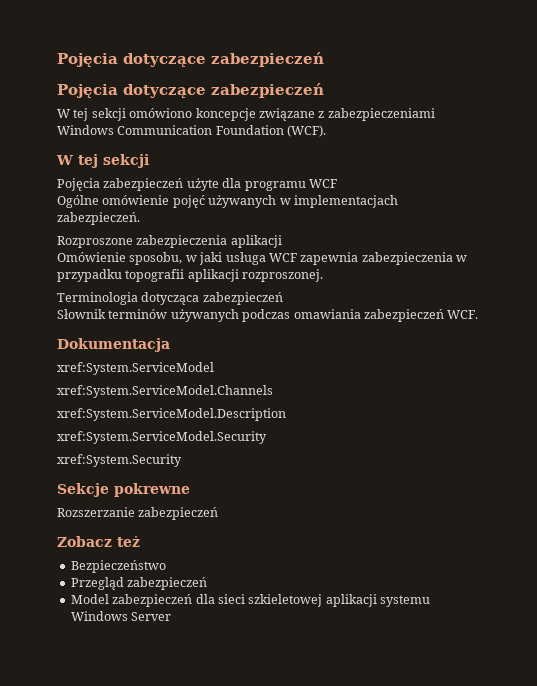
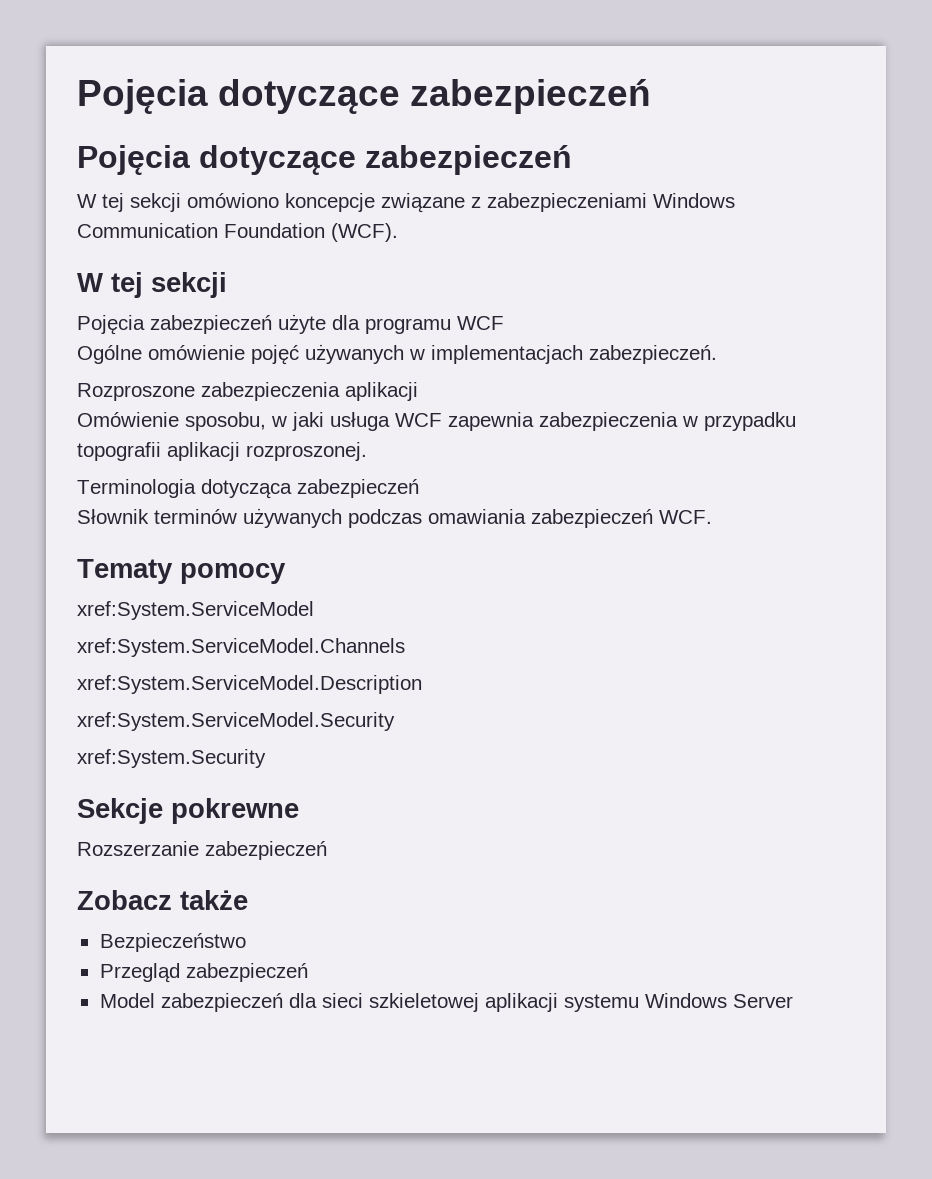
[57,338,170,352] Dokumentacja -> [77,559,286,584] Tematy pomocy
[117,536,140,547] też -> [180,890,248,910] także

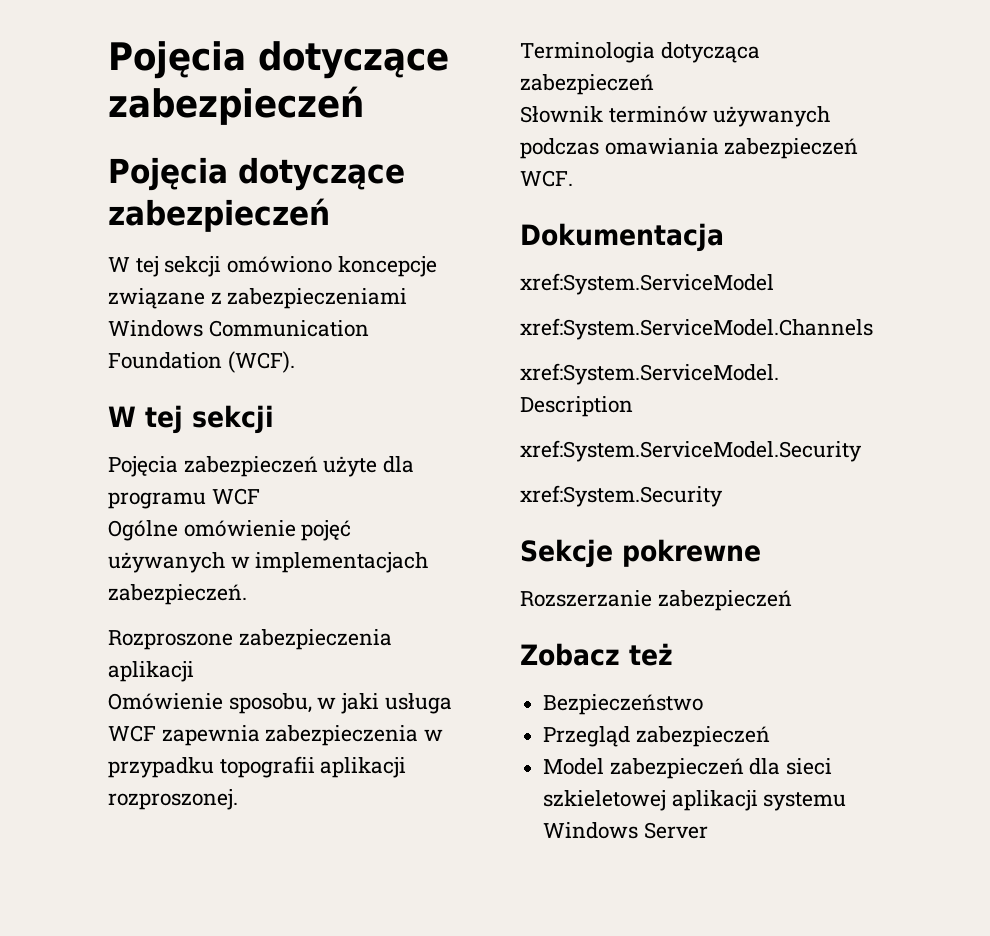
[77,559,286,584] Tematy pomocy -> [520,223,724,252] Dokumentacja
[180,890,248,910] także -> [629,643,673,666] też

